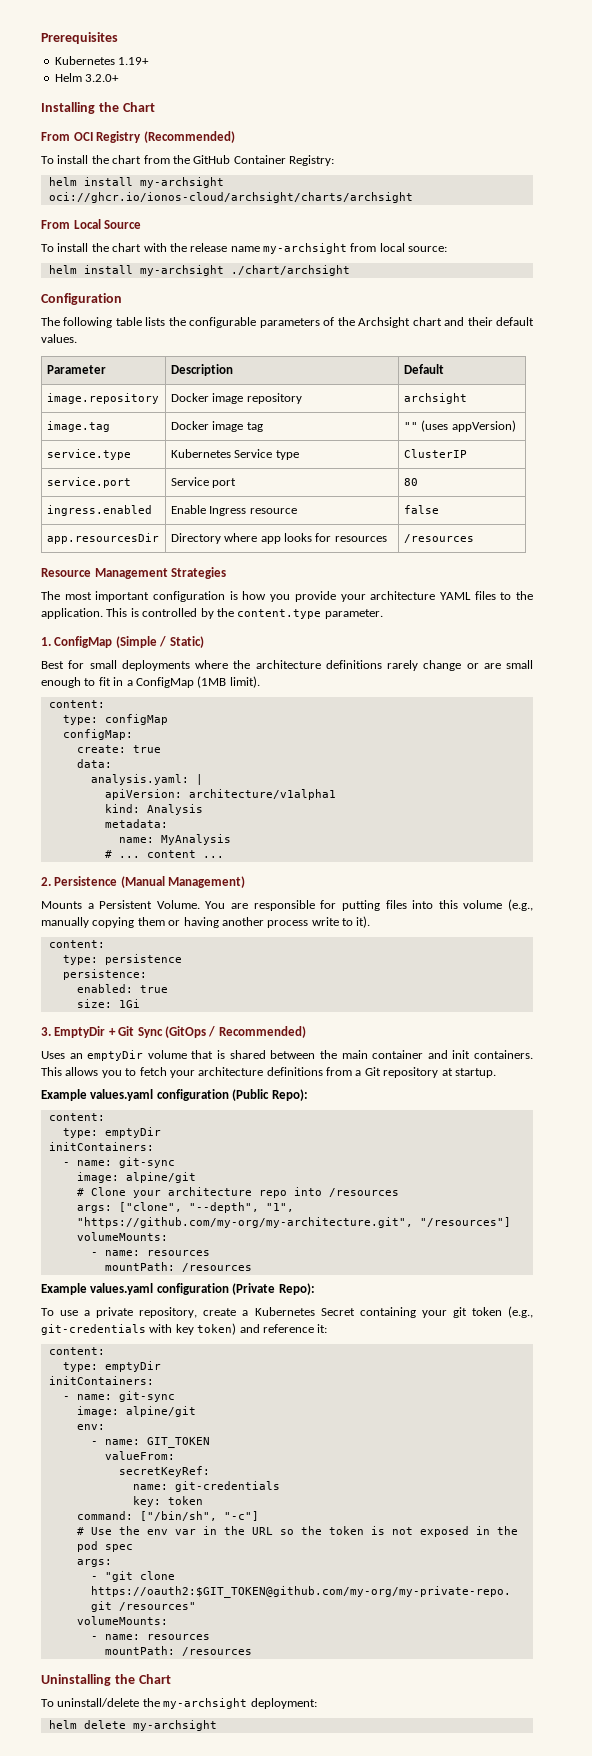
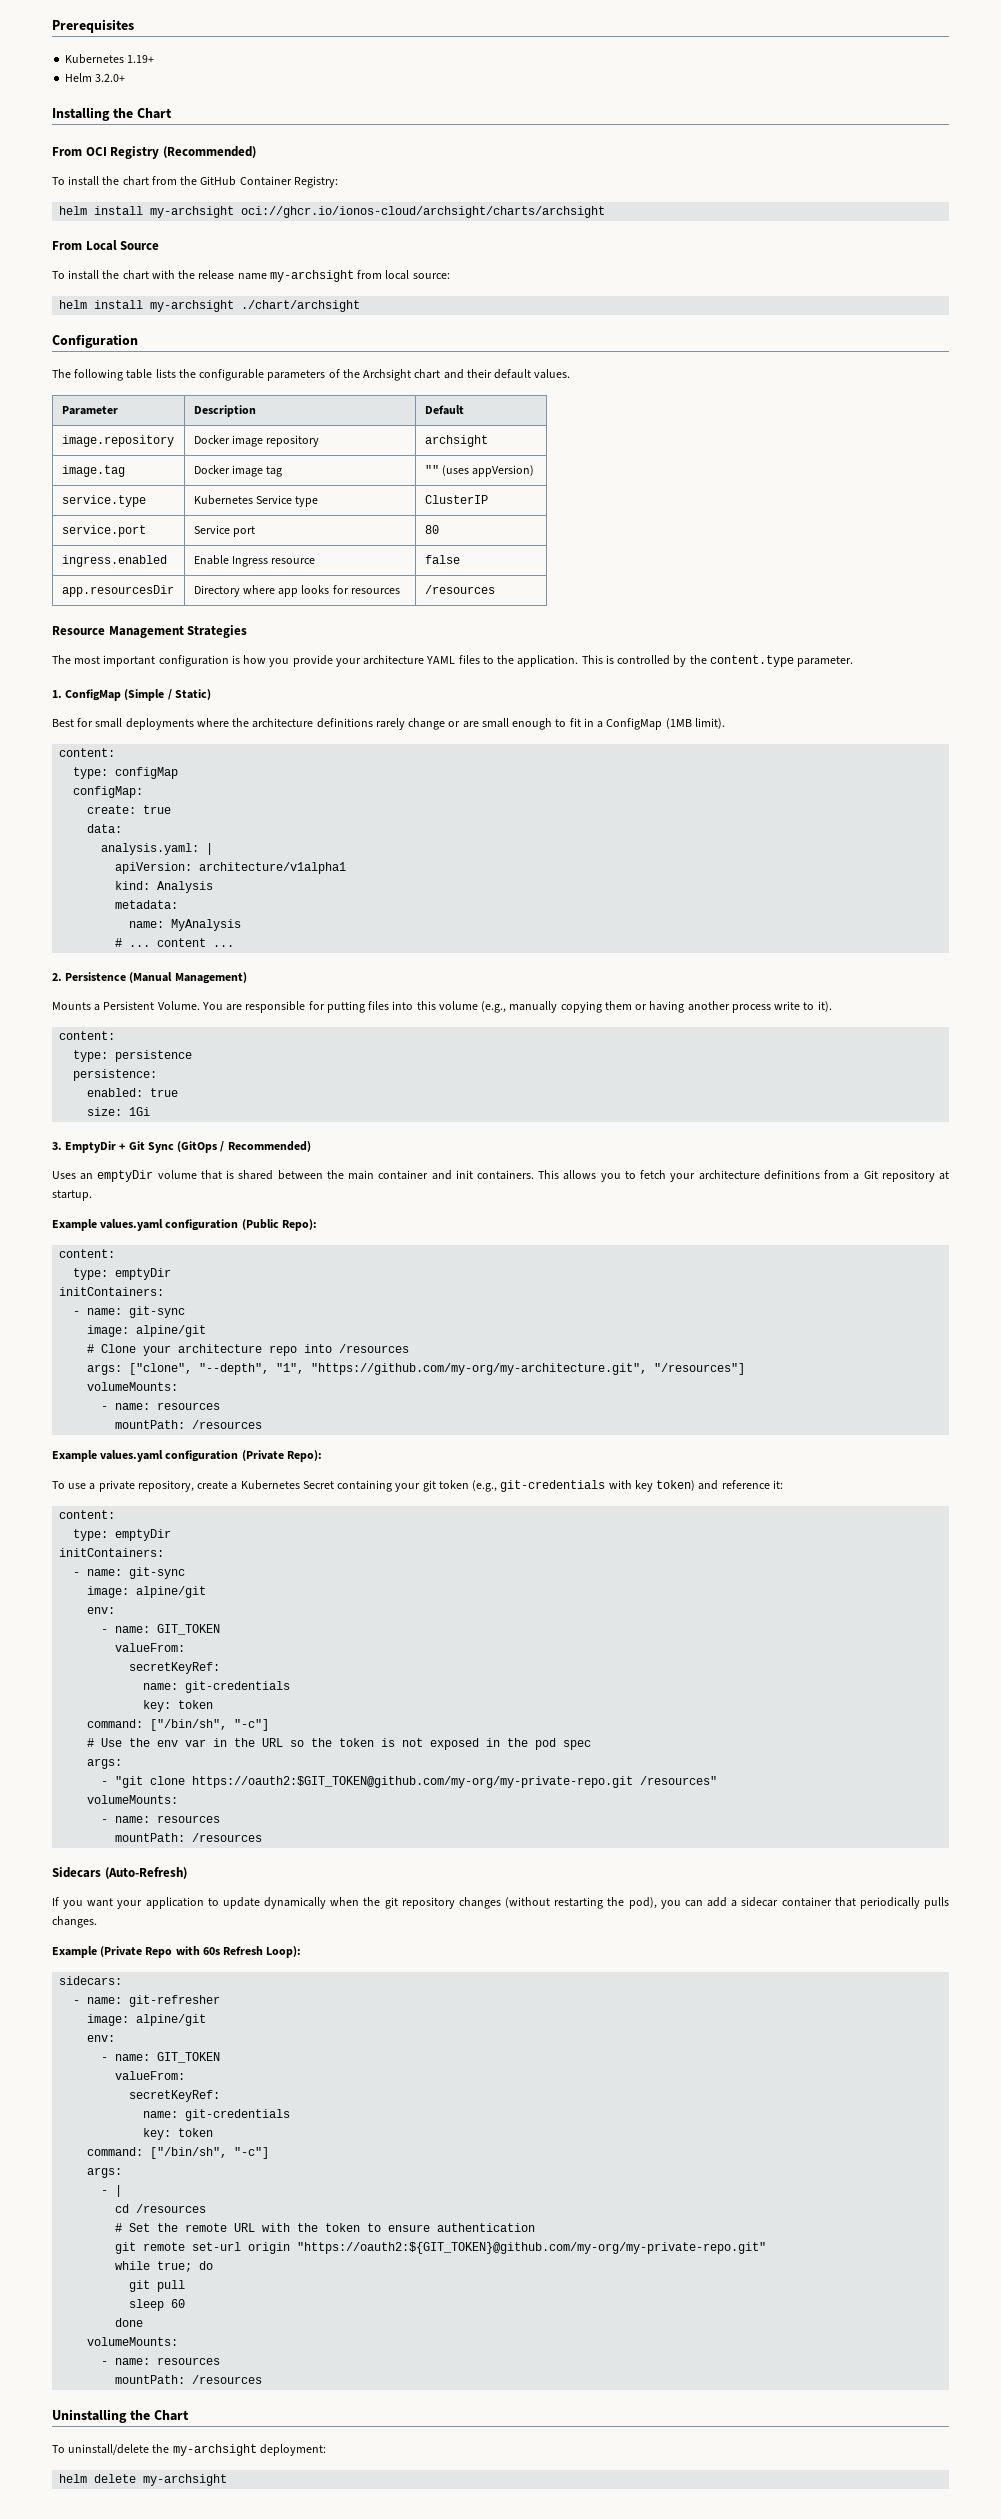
(252, 1651) none -> [52,1867,187,1879] [52,1897,949,1909] [52,1916,97,1928] [52,1946,302,1958] [59,1976,123,1985] [73,1995,221,2007] [87,2014,207,2026] [87,2035,116,2042] [101,2052,221,2063] [115,2071,186,2080] [129,2090,221,2102] [143,2109,291,2121] [143,2128,214,2140] [87,2147,270,2159] [87,2167,123,2178] [101,2185,123,2197] [115,2204,207,2213] [115,2223,536,2232] [115,2242,767,2254] [115,2261,214,2272] [129,2280,186,2292] [129,2299,186,2311] [115,2318,144,2327] [87,2337,179,2346] [101,2357,221,2365] [115,2375,263,2384] // Sidecars (Auto-Refresh) // If you want your application to update dynamically when the git repository changes (without restarting the pod), you can add a sidecar container that periodically pulls changes. // Example (Private Repo with 60s Refresh Loop): // sidecars: // - name: git-refresher // image: alpine/git // env: // - name: GIT_TOKEN // valueFrom: // secretKeyRef: // name: git-credentials // key: token // command: ["/bin/sh", "-c"] // args: // - | // cd /resources // # Set the remote URL with the token to ensure authentication // git remote set-url origin "https://oauth2:${GIT_TOKEN}@github.com/my-org/my-private-repo.git" // while true; do // git pull // sleep 60 // done // volumeMounts: // - name: resources // mountPath: /resources

